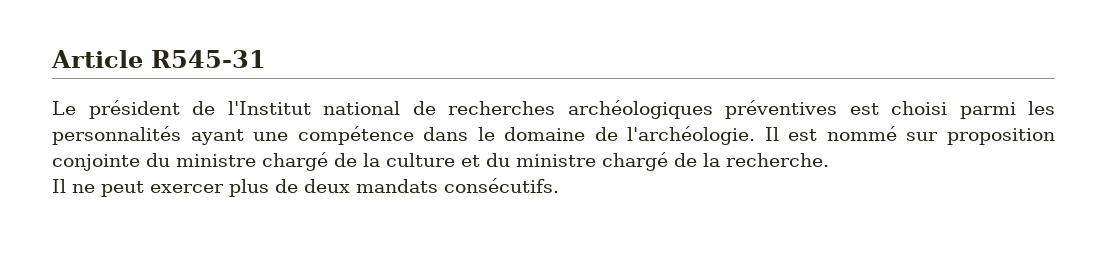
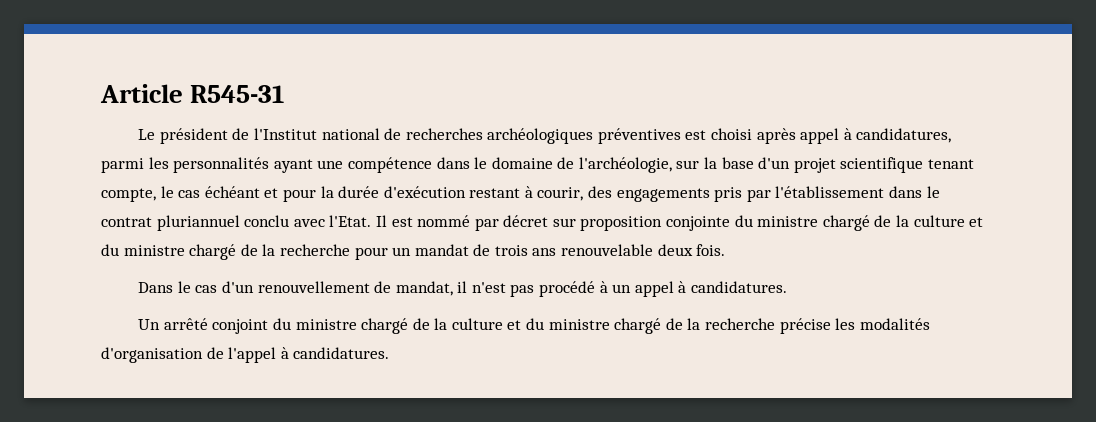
(947, 108) none -> [756,128,952,144] après appel à candidatures,
[627,126,756,145] l'archéologie. -> [578,157,975,173] [101,186,940,202] [101,215,372,231] l'archéologie, sur la base d'un projet scientifique tenant compte, le cas échéant et pour la durée d'exécution restant à courir, des engagements pris par l'établissement dans le contrat pluriannuel conclu avec l'Etat.
(897, 133) none -> [474,215,549,231] par décret
[726,153,829,167] [52,178,559,197] recherche. // Il ne peut exercer plus de deux mandats consécutifs. -> [279,244,726,260] [138,281,787,297] [138,318,930,334] [101,347,390,363] recherche pour un mandat de trois ans renouvelable deux fois. // Dans le cas d'un renouvellement de mandat, il n'est pas procédé à un appel à candidatures. // Un arrêté conjoint du ministre chargé de la culture et du ministre chargé de la recherche précise les modalités d'organisation de l'appel à candidatures.

